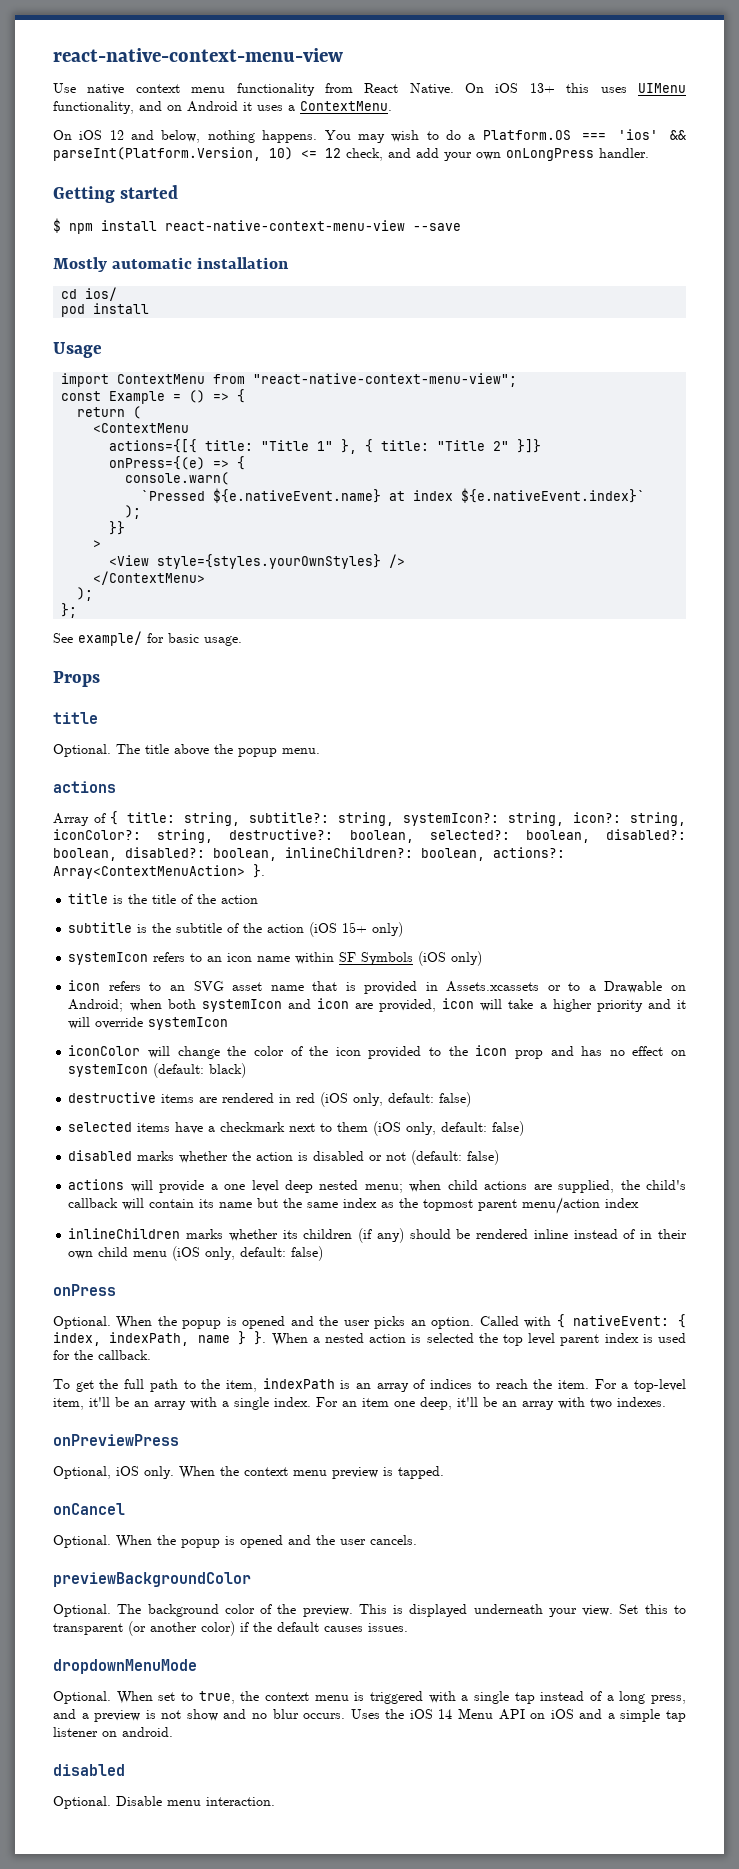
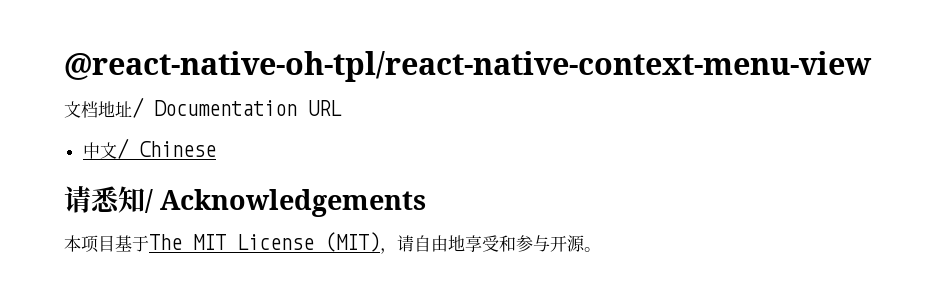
[53,48,343,62] [53,83,686,96] [53,101,392,114] [53,129,686,143] [53,147,649,161] [53,185,179,203] [53,218,461,234] [53,257,289,272] [61,287,118,301] [61,303,150,317] [53,342,102,358] [61,373,518,387] [61,389,246,404] [77,406,142,419] [93,423,190,433] [109,439,542,454] [109,456,246,470] [125,472,230,485] [141,488,646,503] [125,505,142,519] [109,521,126,535] [93,540,102,548] [109,554,406,569] [93,571,206,585] [77,587,94,601] [61,603,78,618] [53,631,242,646] [53,671,100,687] [53,712,98,724] [53,744,320,757] [53,781,116,793] [53,811,686,826] [53,829,687,843] [53,847,565,861] [53,864,265,879] [68,893,259,904] [68,922,404,937] [68,951,483,966] [68,980,687,994] [68,998,687,1012] [68,1017,229,1030] [68,1045,686,1059] [68,1063,247,1078] [68,1092,472,1107] [68,1121,525,1136] [68,1150,500,1165] [68,1179,686,1193] [68,1197,640,1214] [68,1228,688,1243] [68,1246,324,1261] [53,1284,116,1296] [53,1314,686,1329] [53,1331,686,1346] [53,1350,151,1360] [53,1378,686,1392] [53,1397,666,1410] [53,1434,179,1446] [53,1466,444,1479] [53,1503,125,1515] [53,1535,417,1548] [53,1572,251,1587] [53,1604,686,1617] [53,1621,408,1636] [53,1659,197,1674] [53,1691,686,1704] [53,1708,686,1722] [53,1727,173,1737] [53,1764,125,1776] [53,1796,275,1809] react-native-context-menu-view // Use native context menu functionality from React Native. On iOS 13+ this uses UIMenu functionality, and on Android it uses a ContextMenu. // On iOS 12 and below, nothing happens. You may wish to do a Platform.OS === 'ios' && parseInt(Platform.Version, 10) <= 12 check, and add your own onLongPress handler. // Getting started // $ npm install react-native-context-menu-view --save // Mostly automatic installation // cd ios/ // pod install // Usage // import ContextMenu from "react-native-context-menu-view"; // const Example = () => { // return ( // <ContextMenu // actions={[{ title: "Title 1" }, { title: "Title 2" }]} // onPress={(e) => { // console.warn( // `Pressed ${e.nativeEvent.name} at index ${e.nativeEvent.index}` // ); // }} // > // <View style={styles.yourOwnStyles} /> // </ContextMenu> // ); // }; // See example/ for basic usage. // Props // title // Optional. The title above the popup menu. // actions // Array of { title: string, subtitle?: string, systemIcon?: string, icon?: string, iconColor?: string, destructive?: boolean, selected?: boolean, disabled?: boolean, disabled?: boolean, inlineChildren?: boolean, actions?: Array<ContextMenuAction> }. // title is the title of the action // subtitle is the subtitle of the action (iOS 15+ only) // systemIcon refers to an icon name within SF Symbols (iOS only) // icon refers to an SVG asset name that is provided in Assets.xcassets or to a Drawable on Android; when both systemIcon and icon are provided, icon will take a higher priority and it will override systemIcon // iconColor will change the color of the icon provided to the icon prop and has no effect on systemIcon (default: black) // destructive items are rendered in red (iOS only, default: false) // selected items have a checkmark next to them (iOS only, default: false) // disabled marks whether the action is disabled or not (default: false) // actions will provide a one level deep nested menu; when child actions are supplied, the child's callback will contain its name but the same index as the topmost parent menu/action index // inlineChildren marks whether its children (if any) should be rendered inline instead of in their own child menu (iOS only, default: false) // onPress // Optional. When the popup is opened and the user picks an option. Called with { nativeEvent: { index, indexPath, name } }. When a nested action is selected the top level parent index is used for the callback. // To get the full path to the item, indexPath is an array of indices to reach the item. For a top-level item, it'll be an array with a single index. For an item one deep, it'll be an array with two indexes. // onPreviewPress // Optional, iOS only. When the context menu preview is tapped. // onCancel // Optional. When the popup is opened and the user cancels. // previewBackgroundColor // Optional. The background color of the preview. This is displayed underneath your view. Set this to transparent (or another color) if the default causes issues. // dropdownMenuMode // Optional. When set to true, the context menu is triggered with a single tap instead of a long press, and a preview is not show and no blur occurs. Uses the iOS 14 Menu API on iOS and a simple tap listener on android. // disabled // Optional. Disable menu interaction. -> [64,51,872,82] [64,97,342,118] [82,138,216,159] [64,186,427,217] [64,232,601,254] @react-native-oh-tpl/react-native-context-menu-view // 文档地址/ Documentation URL // 中文/ Chinese // 请悉知/ Acknowledgements // 本项目基于The MIT License (MIT)，请自由地享受和参与开源。

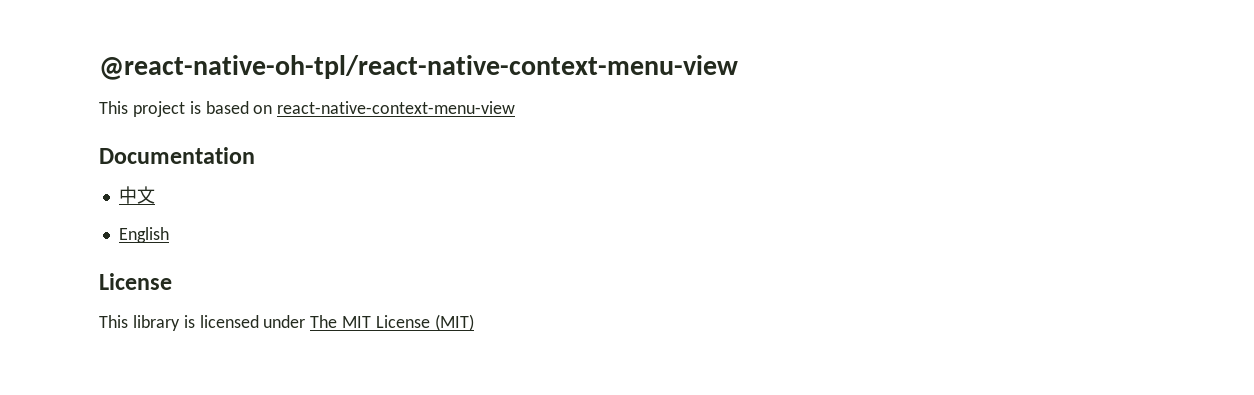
[64,97,144,118] 文档地址/ -> [99,101,516,117] This project is based on react-native-context-menu-view //
[308,100,342,116] URL -> (255, 155) none
[116,138,216,159] [64,186,427,217] [64,232,601,254] / Chinese // 请悉知/ Acknowledgements // 本项目基于The MIT License (MIT)，请自由地享受和参与开源。 -> [118,227,169,243] [99,273,172,290] [99,314,474,331] // English // License // This library is licensed under The MIT License (MIT)

